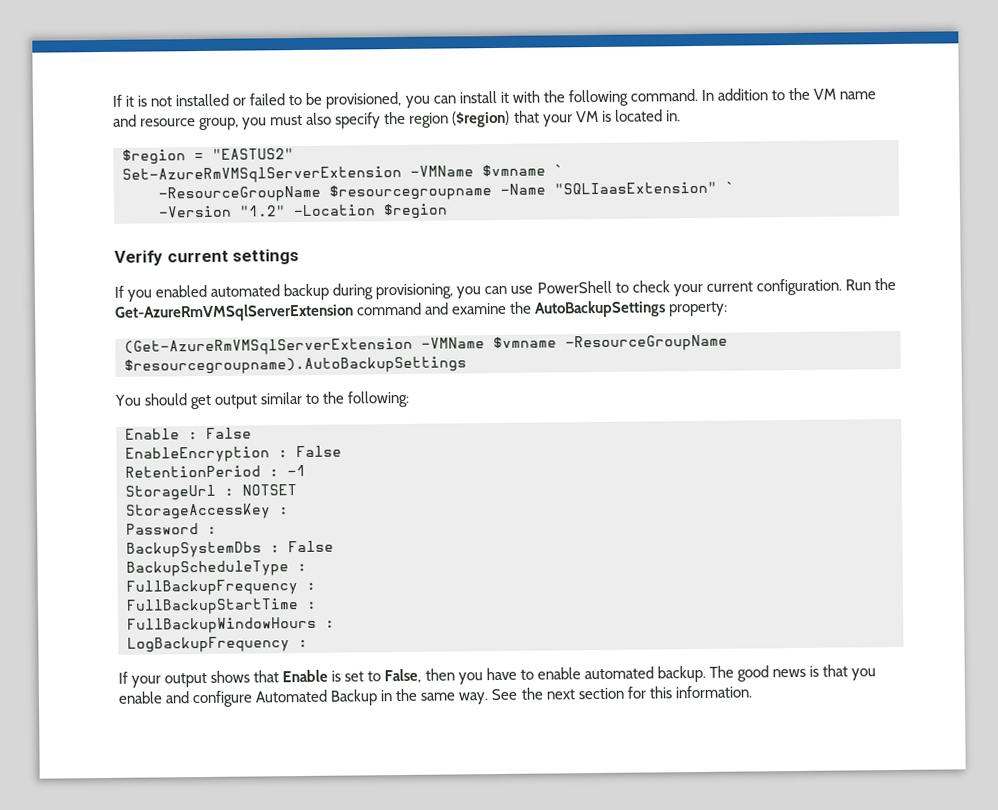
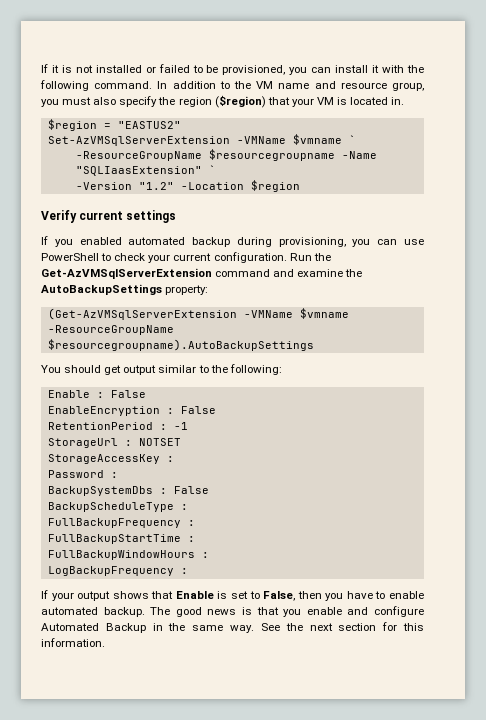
[122,165,402,184] Set-AzureRmVMSqlServerExtension -> [47,136,230,146] Set-AzVMSqlServerExtension
[114,303,354,322] Get-AzureRmVMSqlServerExtension -> [41,268,212,279] Get-AzVMSqlServerExtension
[124,337,413,356] (Get-AzureRmVMSqlServerExtension -> [47,308,237,320] (Get-AzVMSqlServerExtension

